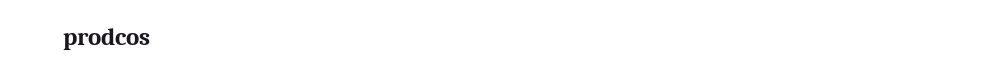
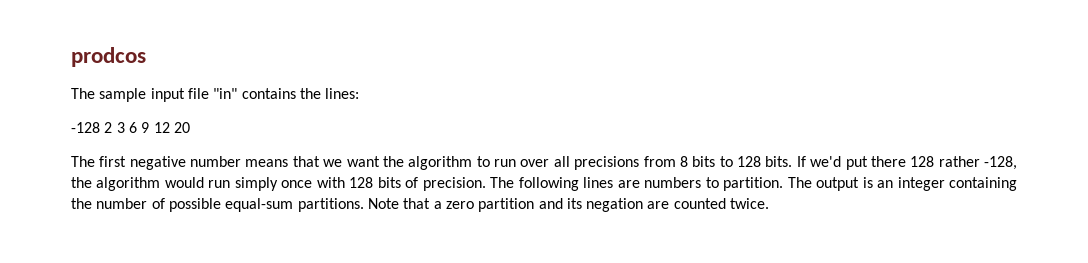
(150, 39) none -> [71,88,360,102] [71,122,190,133] [71,156,1017,170] [71,177,1018,191] [71,198,770,212] // The sample input file "in" contains the lines: // -128 2 3 6 9 12 20 // The first negative number means that we want the algorithm to run over all precisions from 8 bits to 128 bits. If we'd put there 128 rather -128, the algorithm would run simply once with 128 bits of precision. The following lines are numbers to partition. The output is an integer containing the number of possible equal-sum partitions. Note that a zero partition and its negation are counted twice.

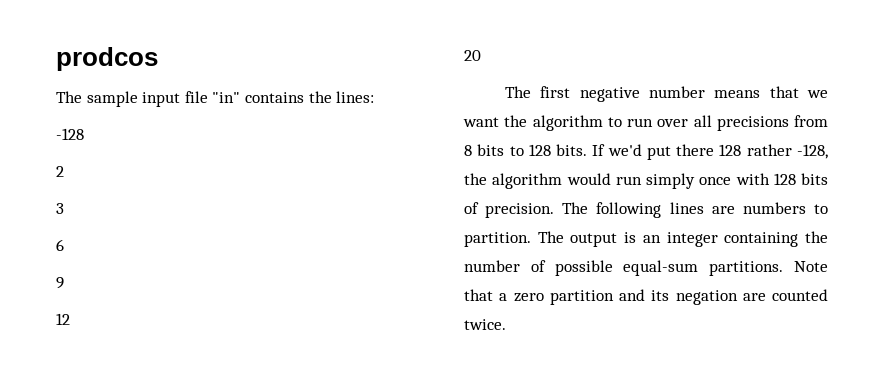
(100, 127) none -> (84, 134) //
(113, 127) none -> (64, 171) //
(125, 127) none -> (64, 208) //
(137, 127) none -> (64, 245) //
(150, 127) none -> (64, 283) //
(170, 127) none -> (70, 319) //

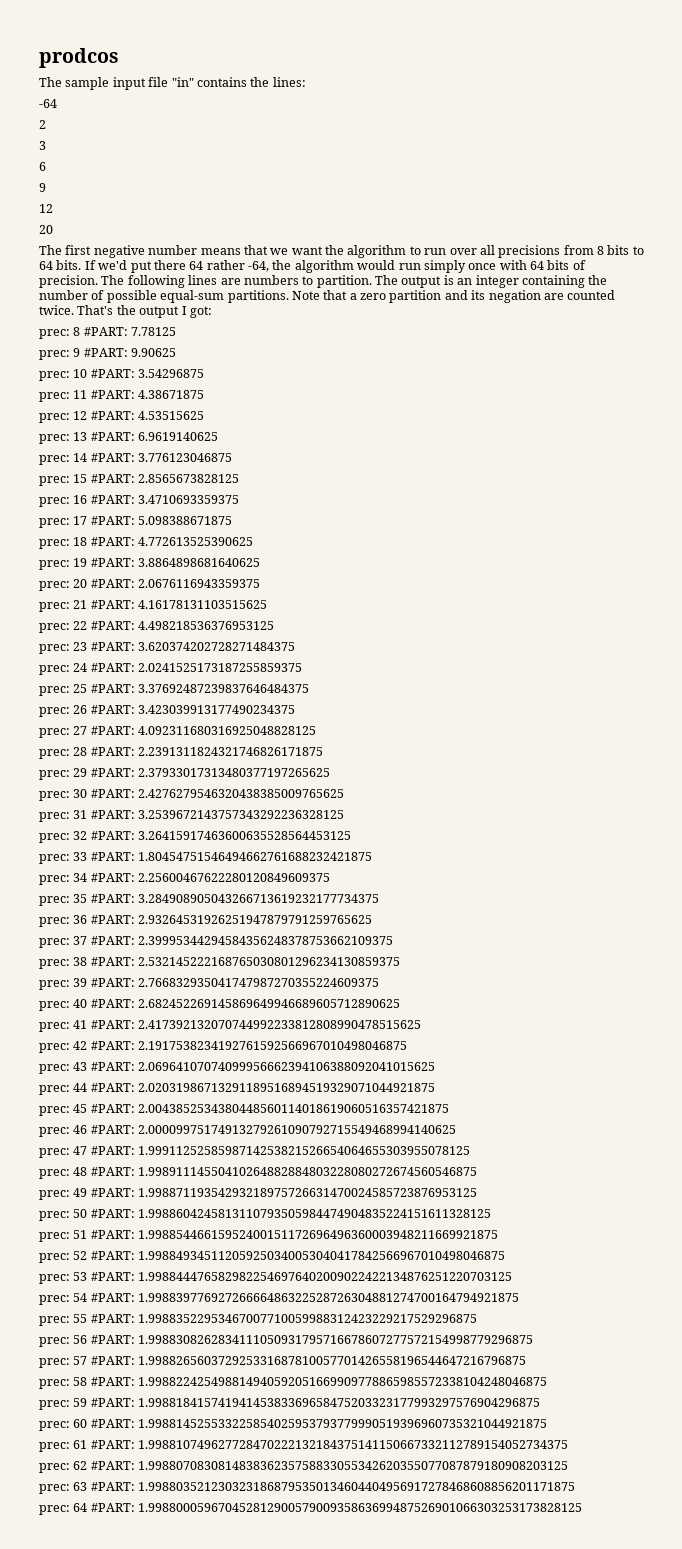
[56,128,84,140] -128 -> [39,99,57,108] -64
[528,144,551,156] 128 -> [39,261,53,270] 64
[719,144,828,159] 128 rather -128, -> [189,260,269,272] 64 rather -64,
[773,173,796,185] 128 -> [530,261,544,270] 64
(506, 324) none -> [77,305,212,318] [39,327,177,339] [39,348,177,360] [39,369,205,381] [39,390,205,402] [39,411,205,423] [39,432,219,444] [39,453,233,465] [39,474,240,486] [39,495,240,507] [39,516,233,528] [39,537,254,549] [39,558,261,570] [39,579,261,591] [39,600,268,612] [39,621,275,633] [39,642,296,654] [39,663,303,675] [39,684,310,696] [39,705,296,717] [39,726,317,738] [39,747,324,759] [39,768,331,780] [39,789,345,801] [39,810,345,822] [39,831,352,843] [39,852,373,864] [39,873,331,885] [39,894,380,906] [39,915,373,927] [39,936,394,948] [39,957,401,969] [39,978,380,990] [39,999,401,1011] [39,1020,422,1032] [39,1041,408,1053] [39,1062,436,1074] [39,1083,436,1095] [39,1104,450,1116] [39,1125,457,1137] [39,1146,471,1158] [39,1167,478,1179] [39,1188,478,1200] [39,1209,492,1221] [39,1230,499,1242] [39,1251,506,1263] [39,1272,513,1284] [39,1293,520,1305] [39,1314,478,1326] [39,1335,534,1347] [39,1356,527,1368] [39,1377,548,1389] [39,1398,541,1410] [39,1419,548,1431] [39,1440,569,1452] [39,1461,569,1473] [39,1482,576,1494] [39,1503,583,1515] That's the output I got: // prec: 8 #PART: 7.78125 // prec: 9 #PART: 9.90625 // prec: 10 #PART: 3.54296875 // prec: 11 #PART: 4.38671875 // prec: 12 #PART: 4.53515625 // prec: 13 #PART: 6.9619140625 // prec: 14 #PART: 3.776123046875 // prec: 15 #PART: 2.8565673828125 // prec: 16 #PART: 3.4710693359375 // prec: 17 #PART: 5.098388671875 // prec: 18 #PART: 4.772613525390625 // prec: 19 #PART: 3.8864898681640625 // prec: 20 #PART: 2.0676116943359375 // prec: 21 #PART: 4.16178131103515625 // prec: 22 #PART: 4.498218536376953125 // prec: 23 #PART: 3.620374202728271484375 // prec: 24 #PART: 2.0241525173187255859375 // prec: 25 #PART: 3.37692487239837646484375 // prec: 26 #PART: 3.423039913177490234375 // prec: 27 #PART: 4.092311680316925048828125 // prec: 28 #PART: 2.2391311824321746826171875 // prec: 29 #PART: 2.37933017313480377197265625 // prec: 30 #PART: 2.4276279546320438385009765625 // prec: 31 #PART: 3.2539672143757343292236328125 // prec: 32 #PART: 3.26415917463600635528564453125 // prec: 33 #PART: 1.80454751546494662761688232421875 // prec: 34 #PART: 2.25600467622280120849609375 // prec: 35 #PART: 3.284908905043266713619232177734375 // prec: 36 #PART: 2.93264531926251947879791259765625 // prec: 37 #PART: 2.39995344294584356248378753662109375 // prec: 38 #PART: 2.532145222168765030801296234130859375 // prec: 39 #PART: 2.766832935041747987270355224609375 // prec: 40 #PART: 2.682452269145869649946689605712890625 // prec: 41 #PART: 2.417392132070744992233812808990478515625 // prec: 42 #PART: 2.1917538234192761592566967010498046875 // prec: 43 #PART: 2.06964107074099956662394106388092041015625 // prec: 44 #PART: 2.02031986713291189516894519329071044921875 // prec: 45 #PART: 2.0043852534380448560114018619060516357421875 // prec: 46 #PART: 2.00009975174913279261090792715549468994140625 // prec: 47 #PART: 1.9991125258598714253821526654064655303955078125 // prec: 48 #PART: 1.99891114550410264882884803228080272674560546875 // prec: 49 #PART: 1.99887119354293218975726631470024585723876953125 // prec: 50 #PART: 1.9988604245813110793505984474904835224151611328125 // prec: 51 #PART: 1.99885446615952400151172696496360003948211669921875 // prec: 52 #PART: 1.998849345112059250340053040417842566967010498046875 // prec: 53 #PART: 1.9988444765829822546976402009022422134876251220703125 // prec: 54 #PART: 1.99883977692726666486322528726304881274700164794921875 // prec: 55 #PART: 1.99883522953467007710059988312423229217529296875 // prec: 56 #PART: 1.9988308262834111050931795716678607277572154998779296875 // prec: 57 #PART: 1.998826560372925331687810057701426558196544647216796875 // prec: 58 #PART: 1.998822425498814940592051669909778865985572338104248046875 // prec: 59 #PART: 1.99881841574194145383369658475203323177993297576904296875 // prec: 60 #PART: 1.998814525533225854025953793779990519396960735321044921875 // prec: 61 #PART: 1.998810749627728470222132184375141150667332112789154052734375 // prec: 62 #PART: 1.998807083081483836235758833055342620355077087879180908203125 // prec: 63 #PART: 1.9988035212303231868795350134604404956917278468608856201171875 // prec: 64 #PART: 1.99880005967045281290057900935863699487526901066303253173828125

